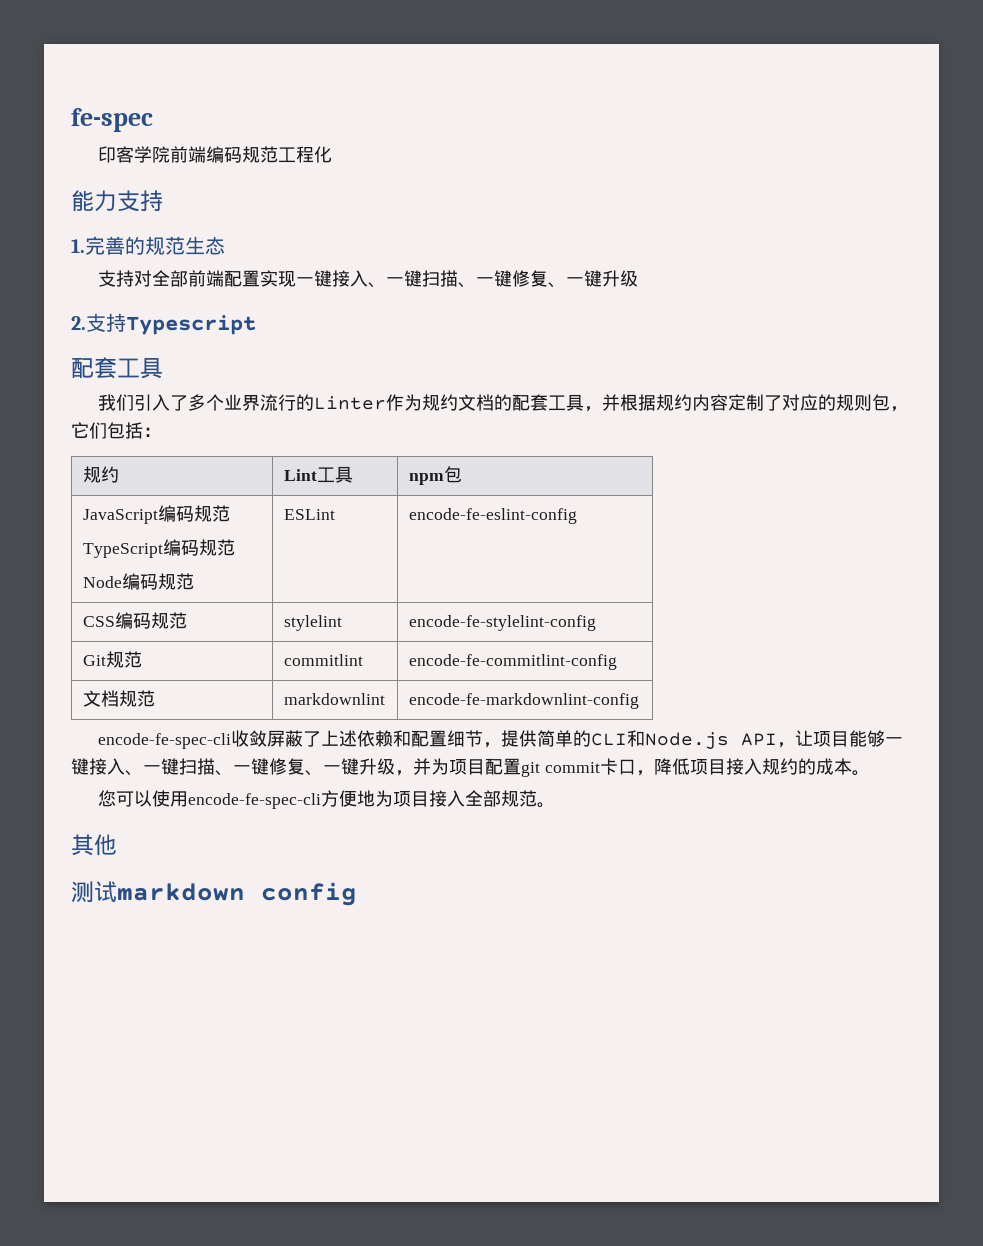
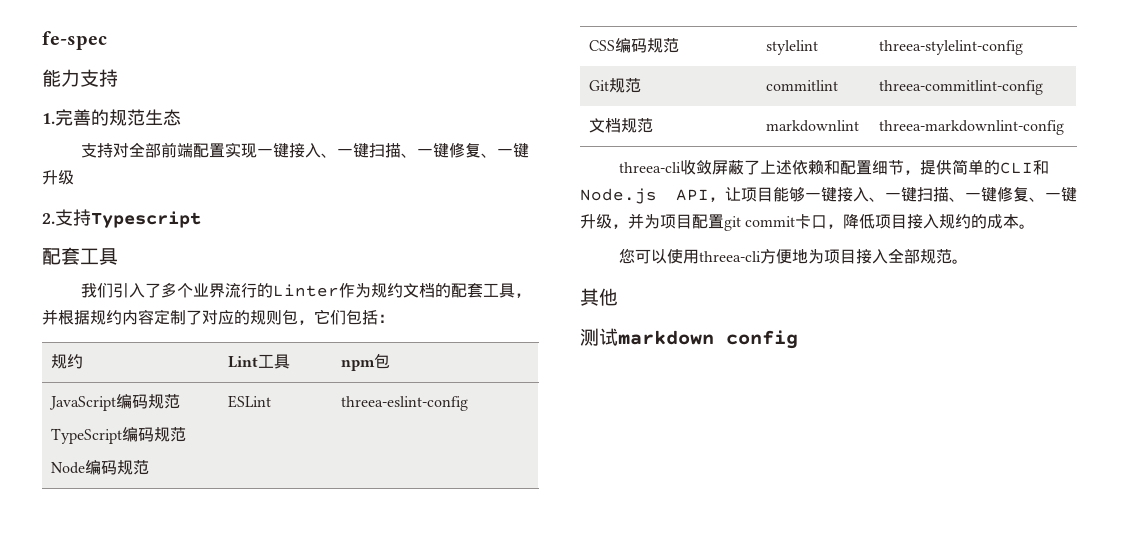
[97,146,332,163] // 印客学院前端编码规范工程化 -> (107, 40) none
[408,508,577,524] encode-fe-eslint-config -> [341,396,469,411] threea-eslint-config
[408,615,596,631] encode-fe-stylelint-config -> [879,40,1024,55] threea-stylelint-config
[408,654,617,670] encode-fe-commitlint-config -> [879,80,1044,95] threea-commitlint-config
[408,693,639,709] [97,733,231,749] encode-fe-markdownlint-config // encode-fe-spec-cli -> [879,120,1065,135] [619,162,682,173] threea-markdownlint-config // threea-cli
[187,793,321,809] encode-fe-spec-cli -> [699,251,762,262] threea-cli

